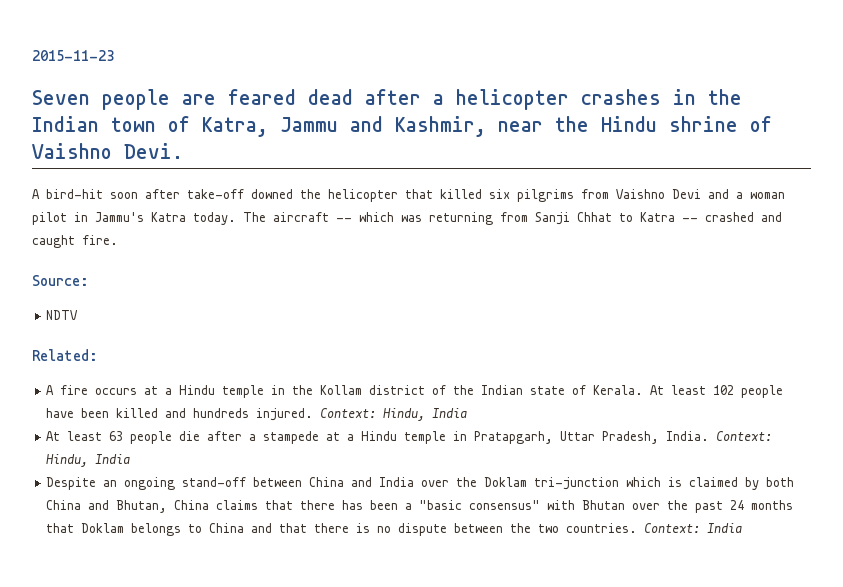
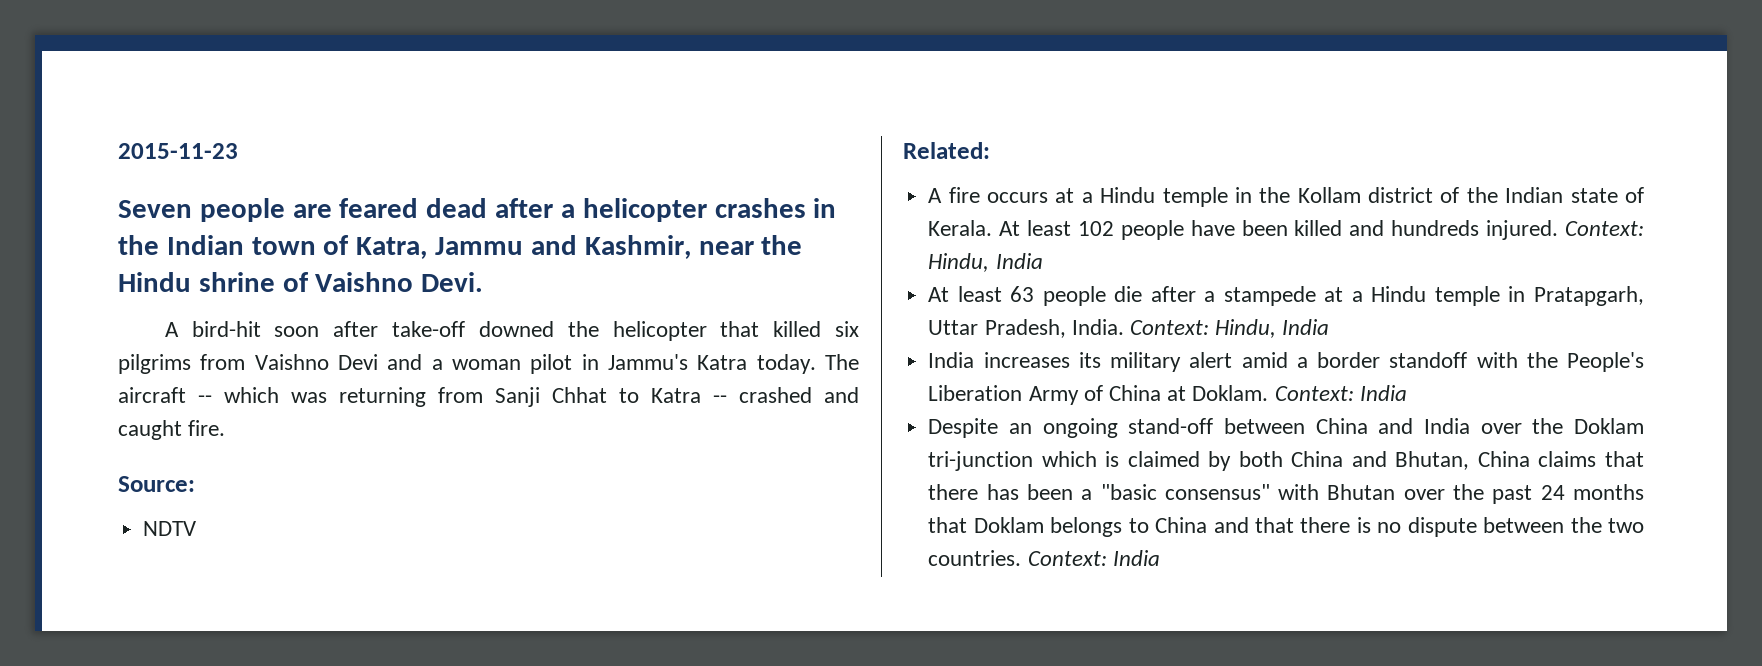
(131, 459) none -> [928,352,1644,372] [928,385,1407,405] // India increases its military alert amid a border standoff with the People's Liberation Army of China at Doklam. Context: India

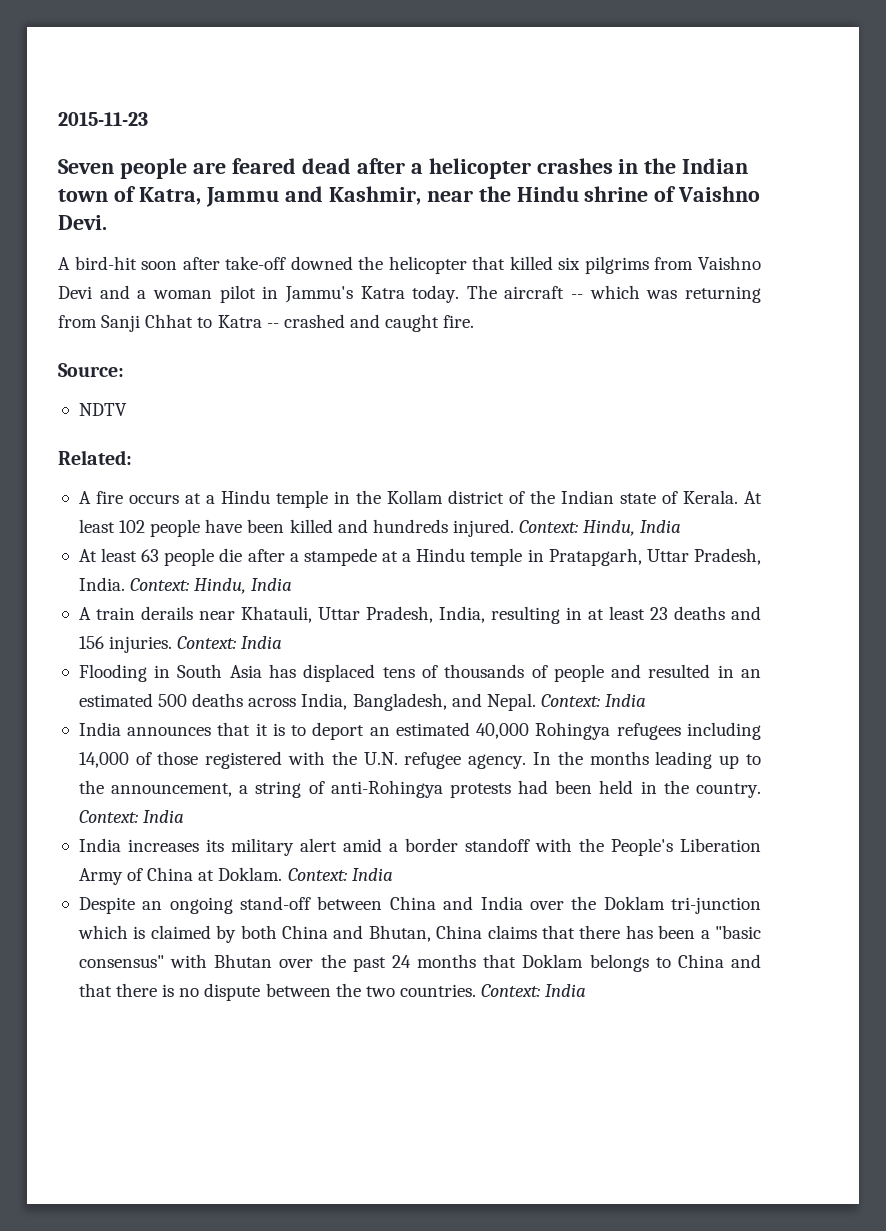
(1330, 327) none -> [78,606,762,624] [78,636,283,653] [78,664,761,682] [78,693,647,711] [78,722,762,740] [78,751,761,769] [78,780,761,798] [78,810,185,823] // A train derails near Khatauli, Uttar Pradesh, India, resulting in at least 23 deaths and 156 injuries. Context: India // Flooding in South Asia has displaced tens of thousands of people and resulted in an estimated 500 deaths across India, Bangladesh, and Nepal. Context: India // India announces that it is to deport an estimated 40,000 Rohingya refugees including 14,000 of those registered with the U.N. refugee agency. In the months leading up to the announcement, a string of anti-Rohingya protests had been held in the country. Context: India

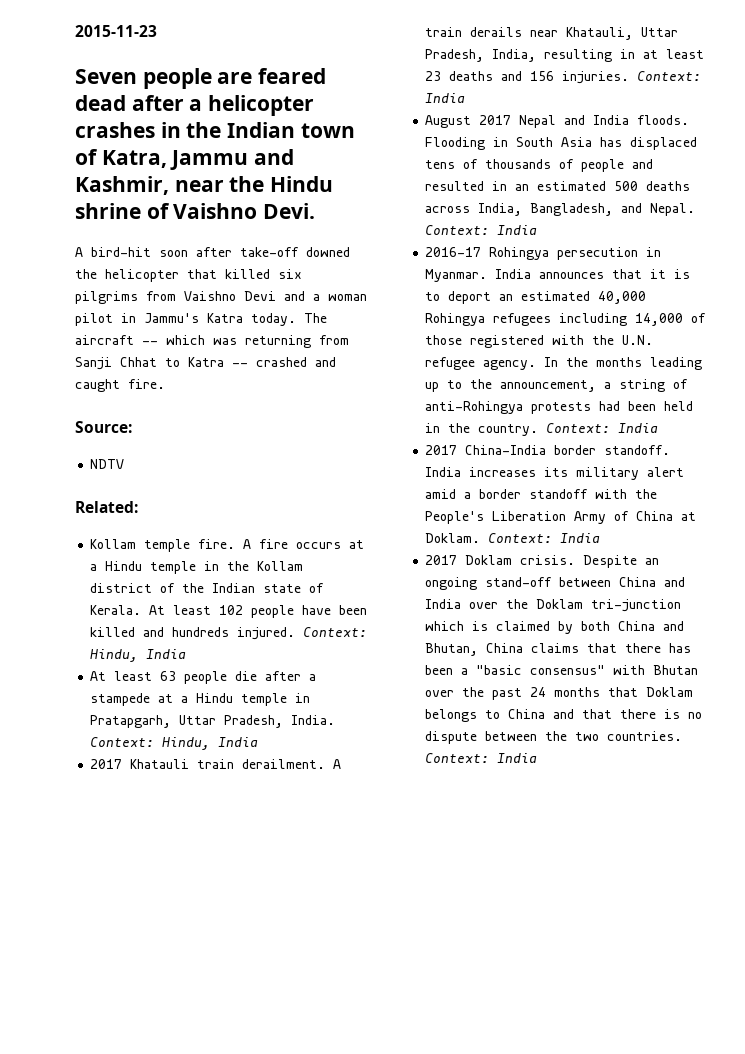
(132, 457) none -> [90,539,236,552] Kollam temple fire.
(293, 584) none -> [90,759,326,769] 2017 Khatauli train derailment.
(283, 642) none -> [425,115,690,128] August 2017 Nepal and India floods.
(647, 700) none -> [425,247,662,260] [425,269,488,282] 2016-17 Rohingya persecution in Myanmar.
(185, 816) none -> [425,445,671,455] 2017 China-India border standoff.
(393, 874) none -> [425,555,576,565] 2017 Doklam crisis.

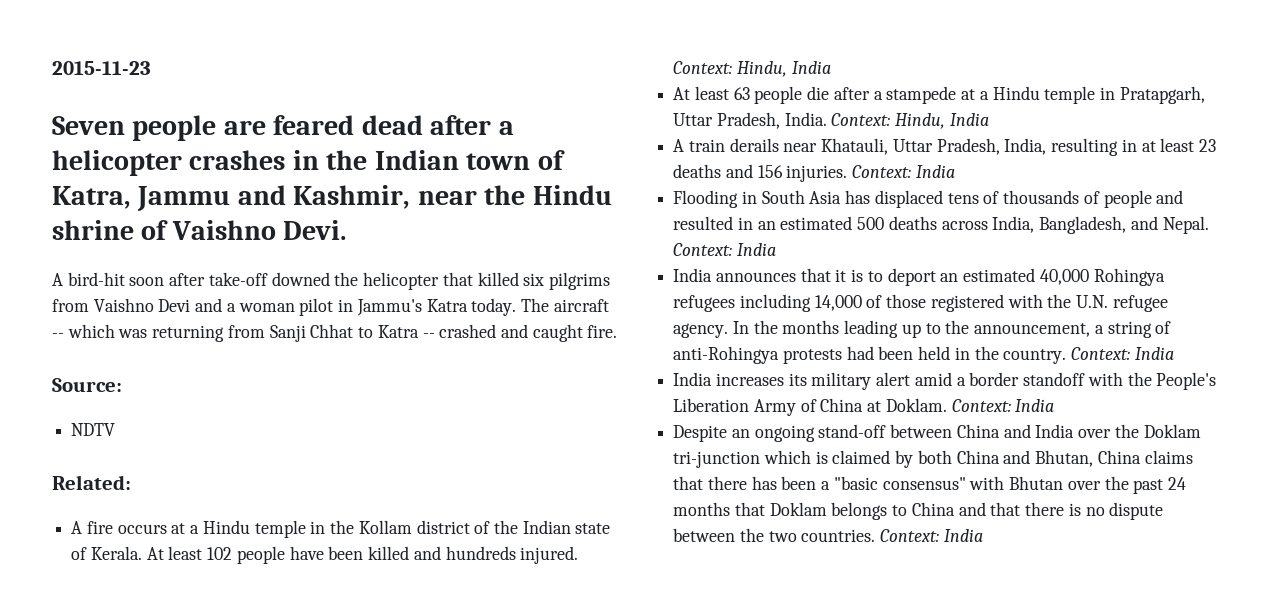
[90,539,236,552] Kollam temple fire. -> (131, 482) none
[90,759,326,769] 2017 Khatauli train derailment. -> (989, 119) none
[425,115,690,128] August 2017 Nepal and India floods. -> (955, 171) none
[425,247,662,260] [425,269,488,282] 2016-17 Rohingya persecution in Myanmar. -> (776, 249) none
[425,445,671,455] 2017 China-India border standoff. -> (1174, 353) none
[425,555,576,565] 2017 Doklam crisis. -> (1055, 405) none

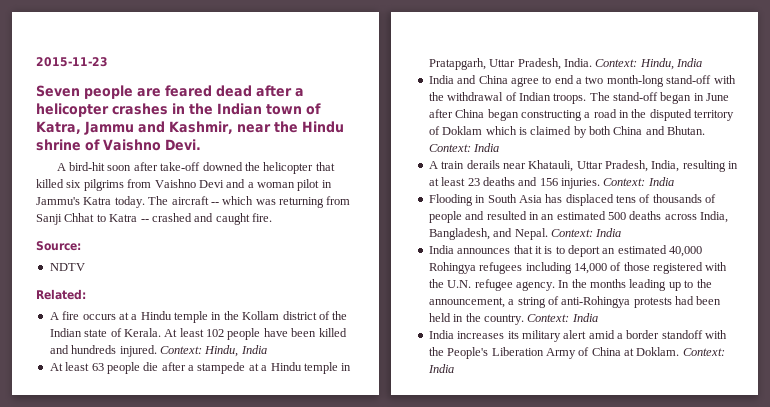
(989, 119) none -> [428,75,736,87] [428,92,730,104] [428,109,735,121] [428,126,706,138] [428,143,500,152] // India and China agree to end a two month-long stand-off with the withdrawal of Indian troops. The stand-off began in June after China began constructing a road in the disputed territory of Doklam which is claimed by both China and Bhutan. Context: India
[673,424,1201,442] [673,450,1193,468] [673,476,1186,494] [673,502,1164,520] [673,528,983,542] // Despite an ongoing stand-off between China and India over the Doklam tri-junction which is claimed by both China and Bhutan, China claims that there has been a "basic consensus" with Bhutan over the past 24 months that Doklam belongs to China and that there is no dispute between the two countries. Context: India -> (454, 368) none

